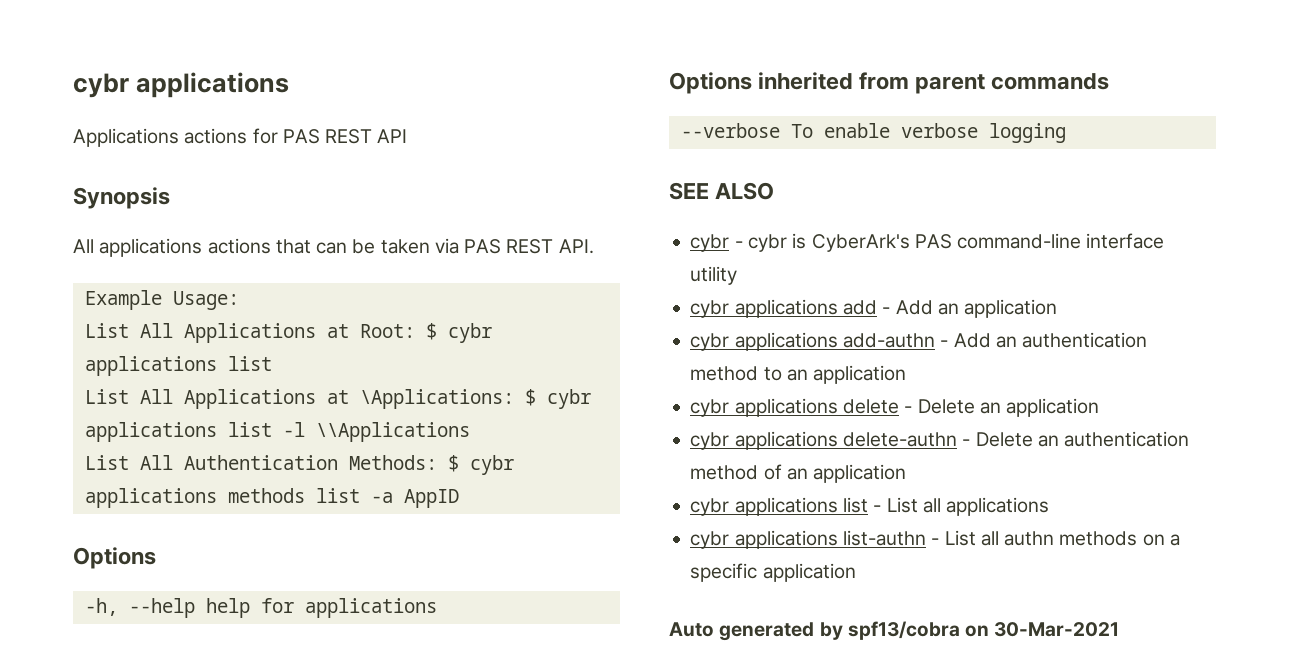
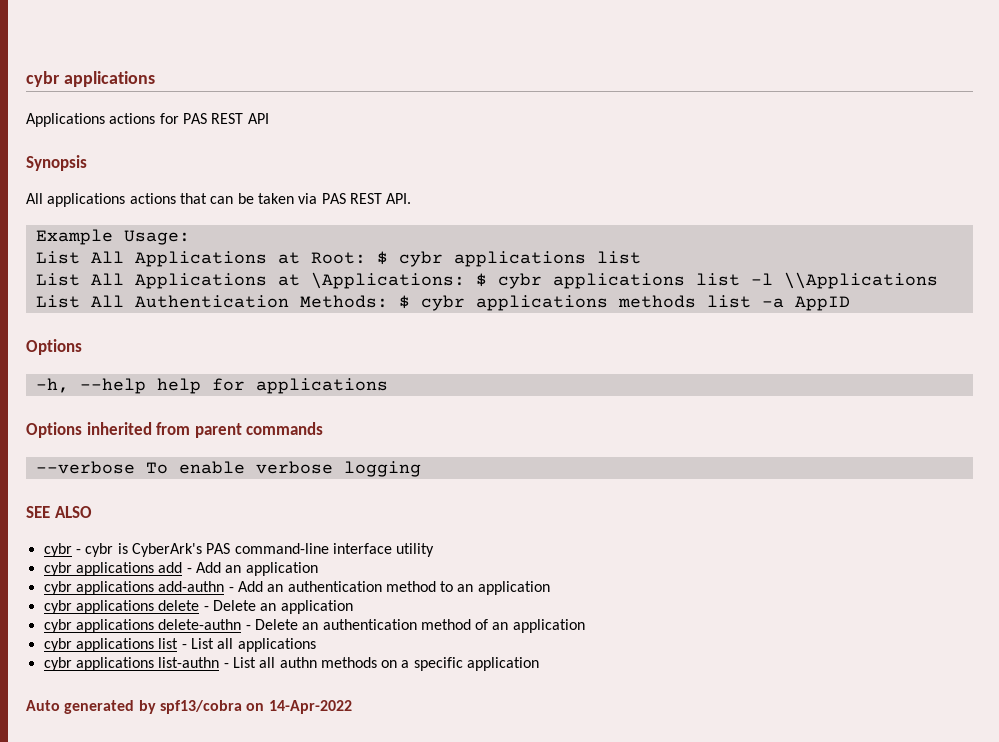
[994,622,1120,637] 30-Mar-2021 -> [268,700,352,714] 14-Apr-2022

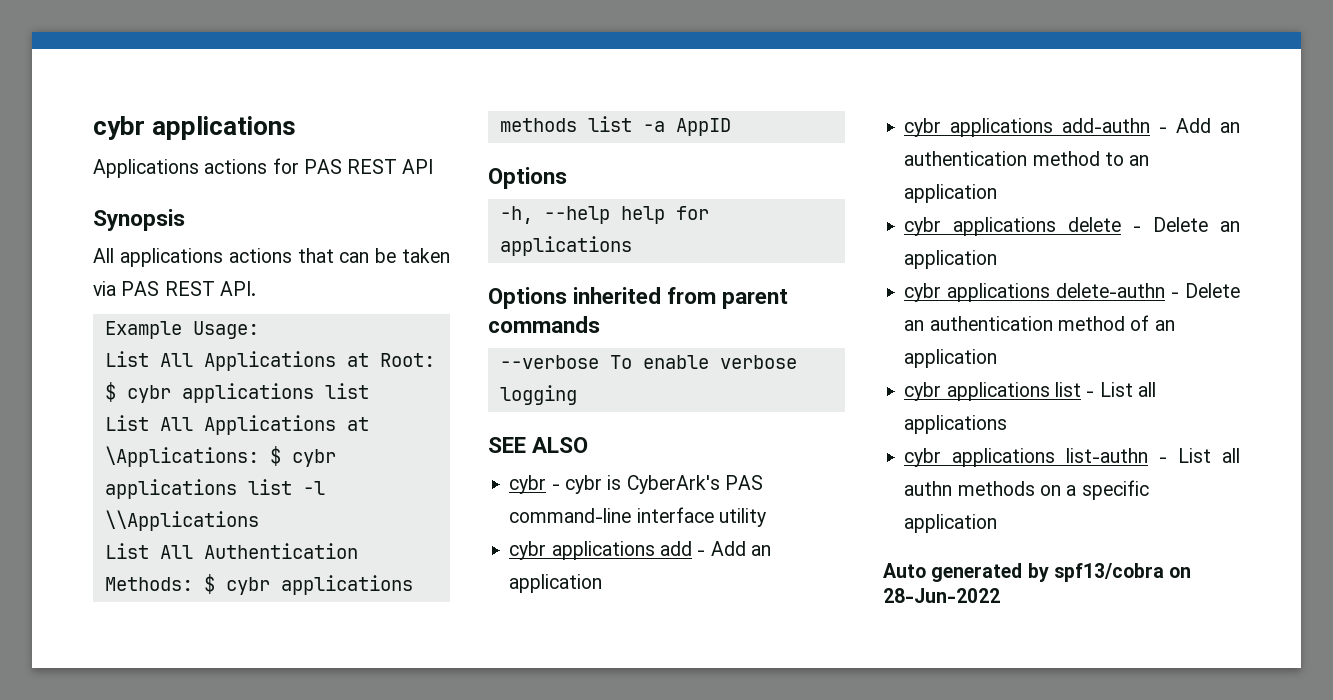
[268,700,352,714] 14-Apr-2022 -> [883,588,1000,603] 28-Jun-2022

